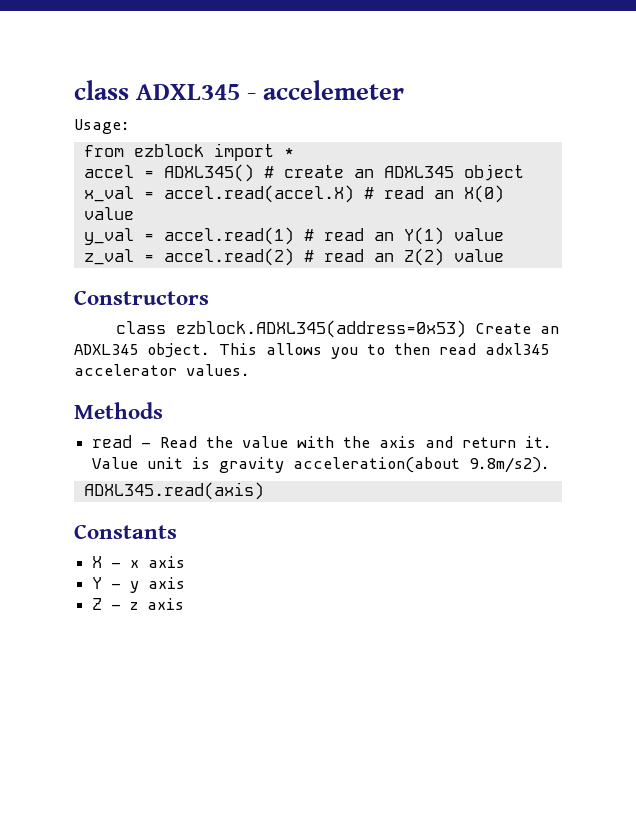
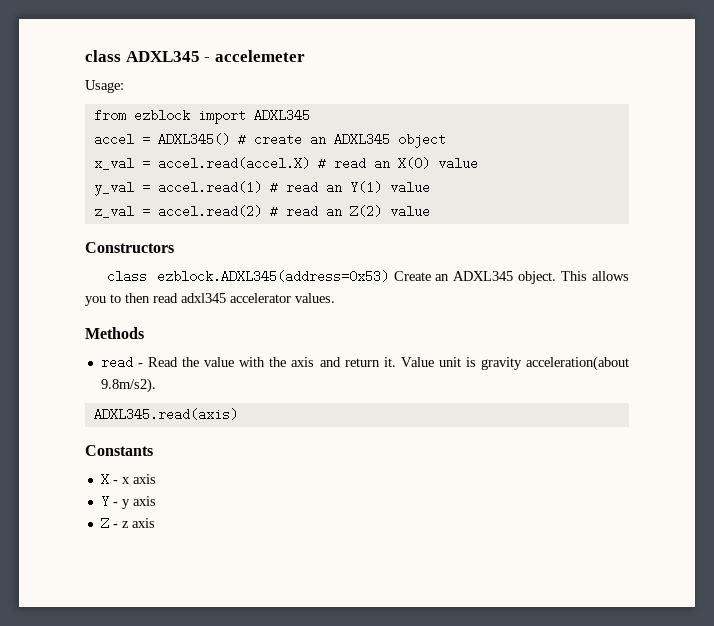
[283,148,294,157] * -> [253,109,310,122] ADXL345

